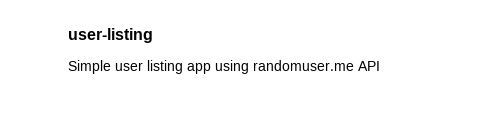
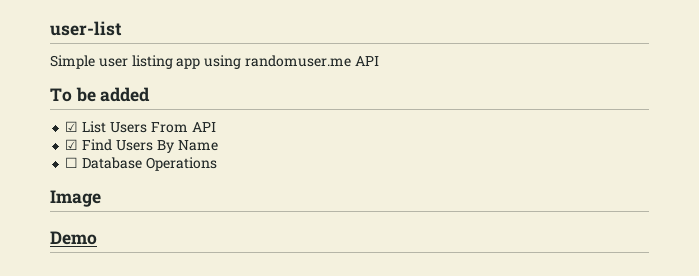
[68,28,153,43] user-listing -> [50,21,122,36] user-list
(380, 66) none -> [50,87,151,102] [65,121,216,133] [65,139,218,153] [65,157,217,171] [50,190,101,207] [50,231,97,245] // To be added // ☑ List Users From API // ☑ Find Users By Name // ☐ Database Operations // Image // Demo

